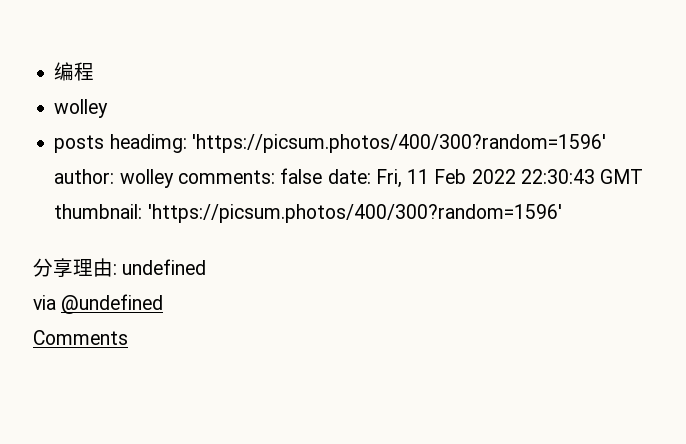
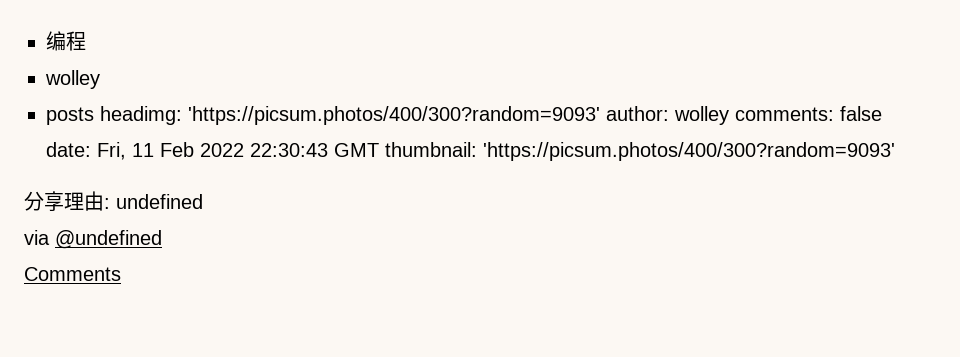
[191,134,606,153] 'https://picsum.photos/400/300?random=1596' -> [188,106,600,125] 'https://picsum.photos/400/300?random=9093'
[147,204,562,223] 'https://picsum.photos/400/300?random=1596' -> [483,142,895,161] 'https://picsum.photos/400/300?random=9093'

